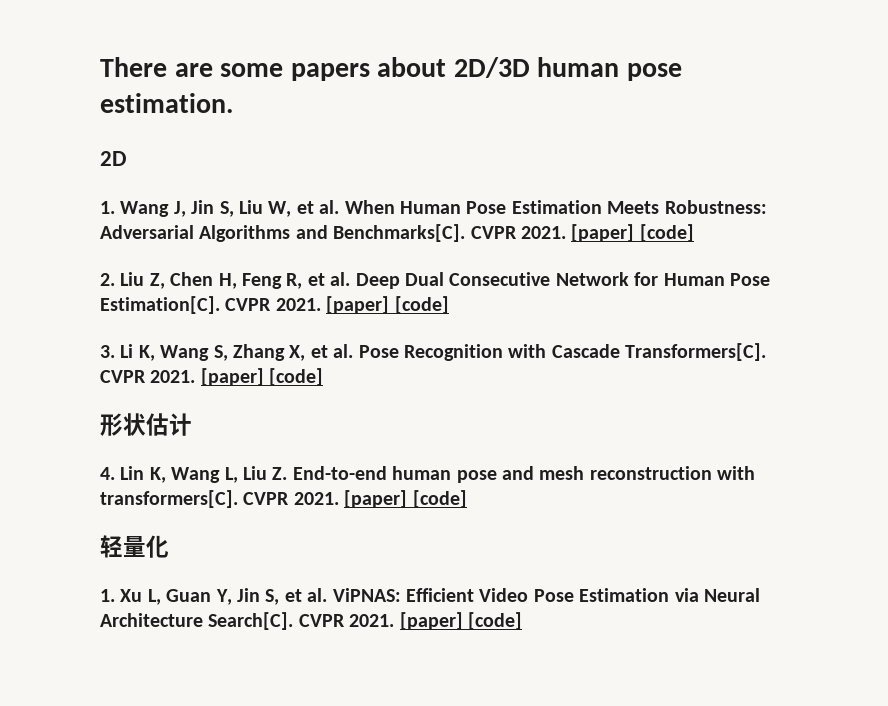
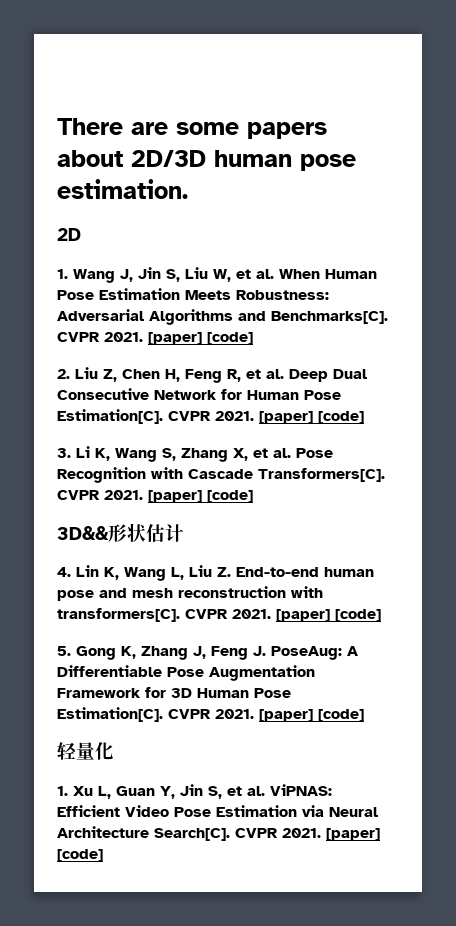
(324, 377) none -> [57,526,109,540] 3D&&
(467, 499) none -> [57,646,358,660] [57,665,315,681] [57,687,291,698] [57,707,364,722] // 5. Gong K, Zhang J, Feng J. PoseAug: A Differentiable Pose Augmentation Framework for 3D Human Pose Estimation[C]. CVPR 2021. [paper] [code]

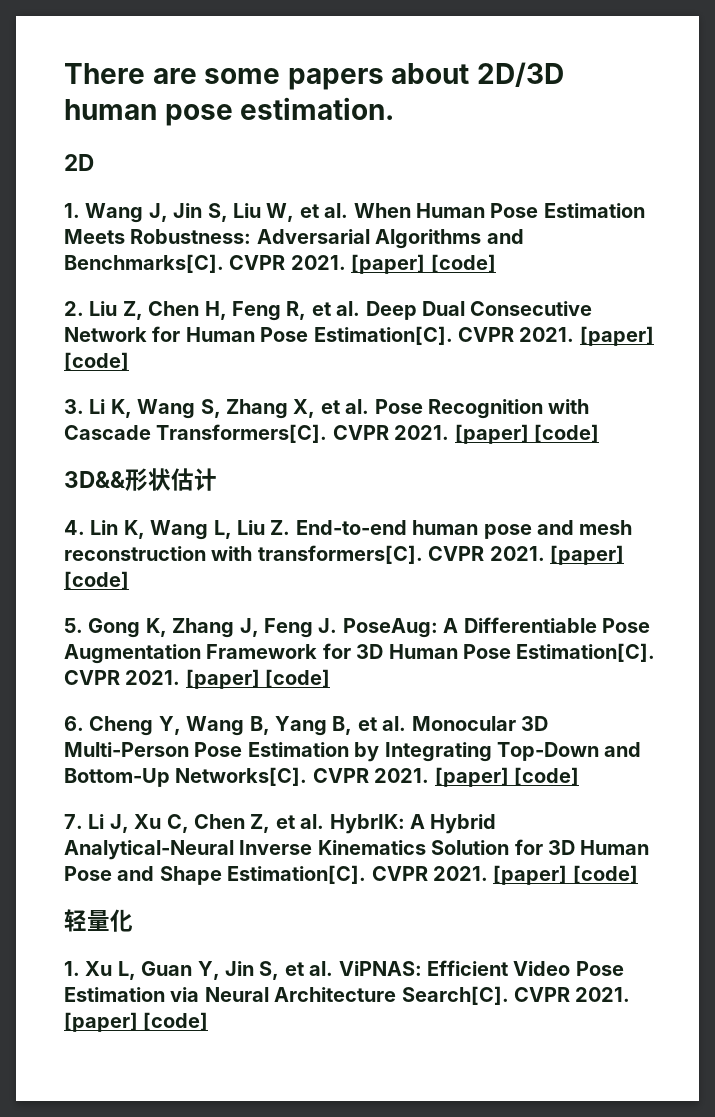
(364, 715) none -> [64,716,548,736] [64,742,642,762] [64,767,579,787] [64,814,497,834] [64,839,650,860] [64,865,638,885] // 6. Cheng Y, Wang B, Yang B, et al. Monocular 3D Multi-Person Pose Estimation by Integrating Top-Down and Bottom-Up Networks[C]. CVPR 2021. [paper] [code] // 7. Li J, Xu C, Chen Z, et al. HybrIK: A Hybrid Analytical-Neural Inverse Kinematics Solution for 3D Human Pose and Shape Estimation[C]. CVPR 2021. [paper] [code]

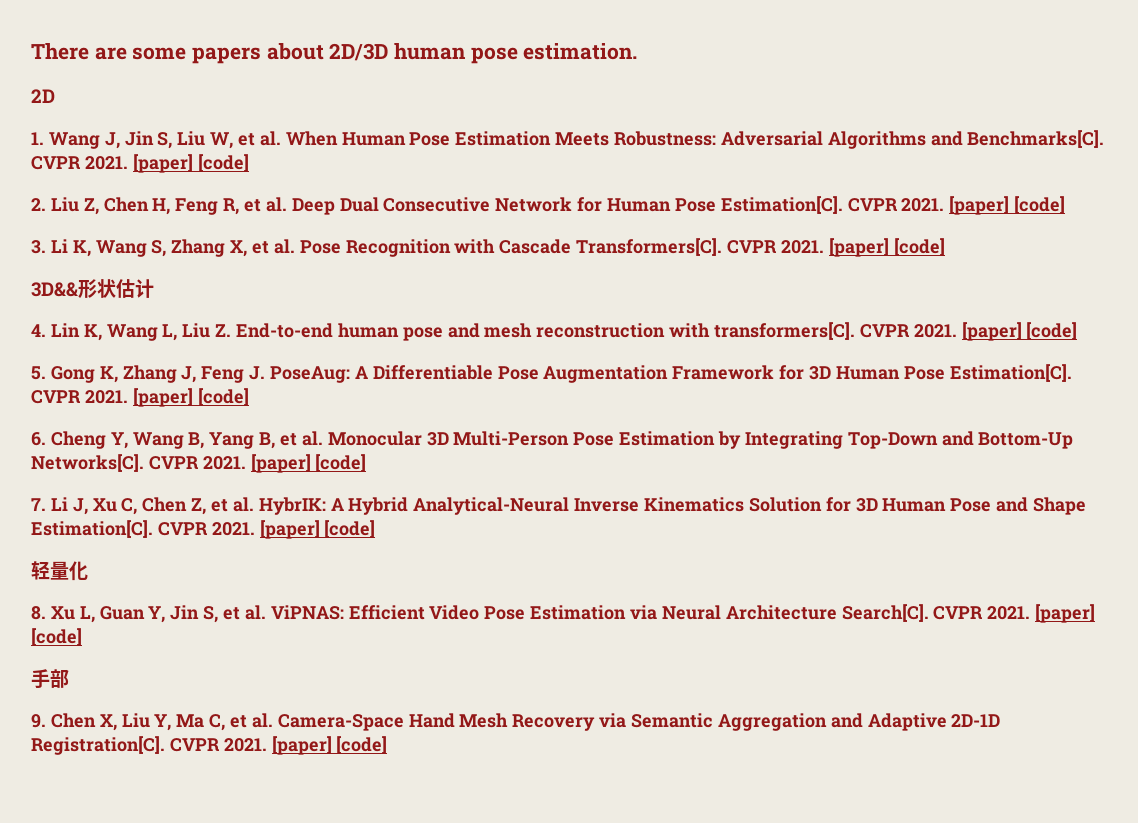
[64,961,80,976] 1. -> [31,606,46,620] 8.
(209, 1021) none -> [31,669,69,689] [31,713,1001,731] [31,736,388,755] // 手部 // 9. Chen X, Liu Y, Ma C, et al. Camera-Space Hand Mesh Recovery via Semantic Aggregation and Adaptive 2D-1D Registration[C]. CVPR 2021. [paper] [code]

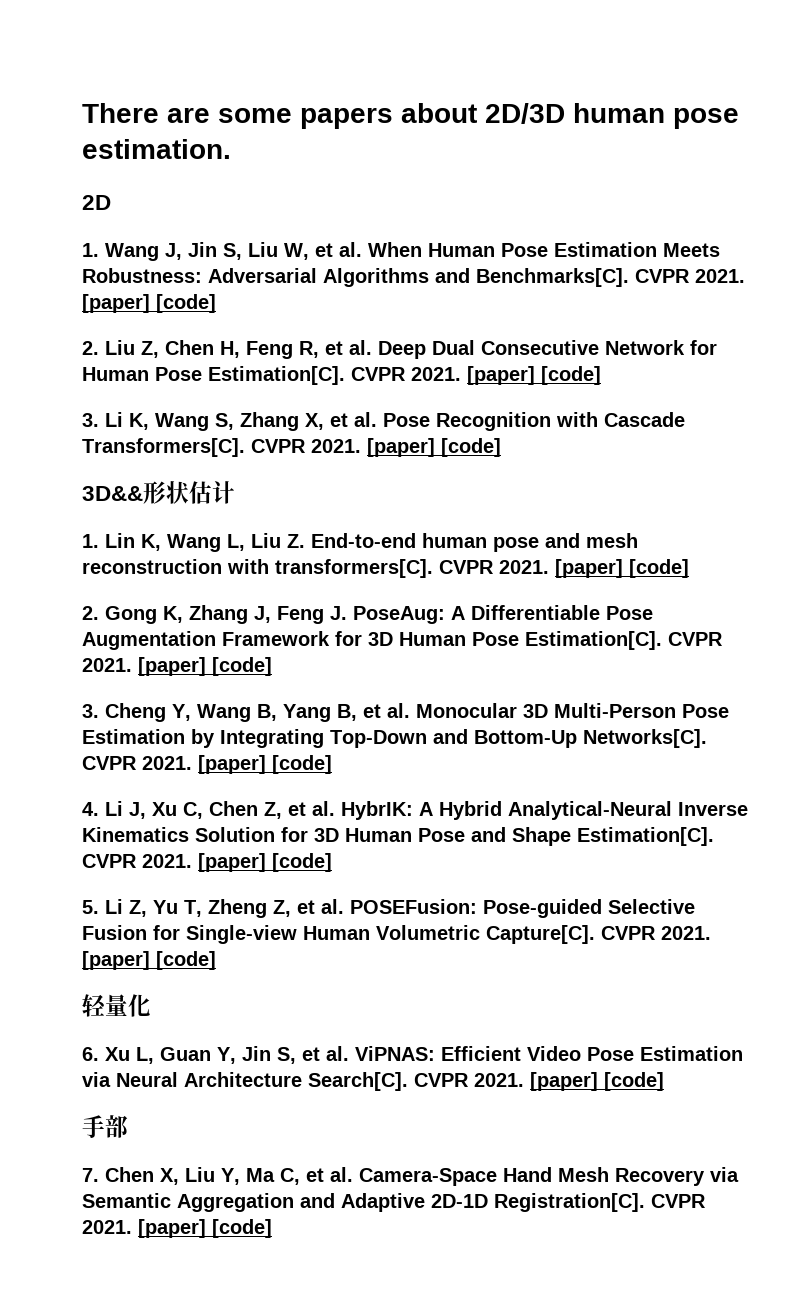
[31,324,46,337] 4. -> [82,534,99,548] 1.
[31,366,46,380] 5. -> [82,606,99,620] 2.
[31,432,46,446] 6. -> [82,704,99,718] 3.
[31,498,46,511] 7. -> [82,802,99,816] 4.
(376, 529) none -> [82,899,695,918] [82,925,711,944] [82,951,216,970] // 5. Li Z, Yu T, Zheng Z, et al. POSEFusion: Pose-guided Selective Fusion for Single-view Human Volumetric Capture[C]. CVPR 2021. [paper] [code]
[31,606,46,620] 8. -> [82,1047,99,1061] 6.
[31,714,46,728] 9. -> [82,1168,99,1182] 7.

